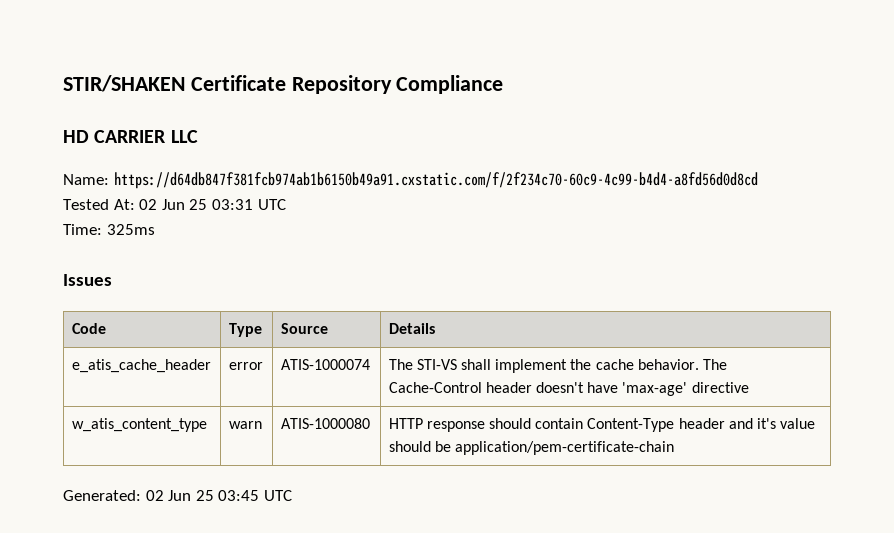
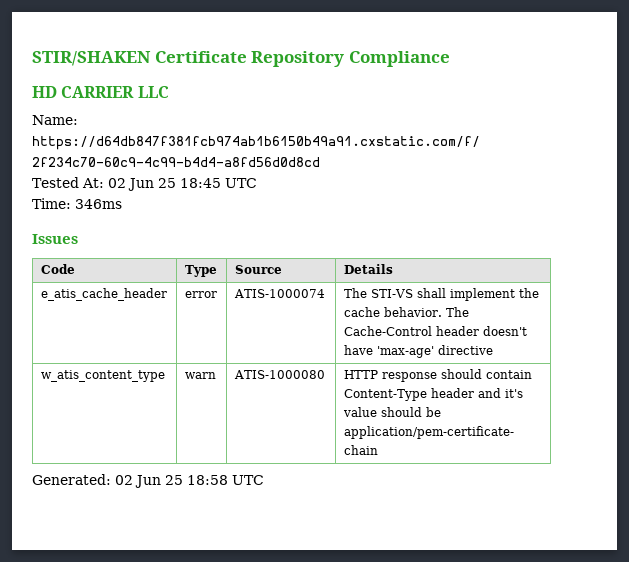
[211,199,253,210] 03:31 -> [179,178,221,188] 18:45
[106,224,155,235] 325ms -> [75,199,122,209] 346ms
[218,490,260,501] 03:45 -> [187,475,228,485] 18:58

